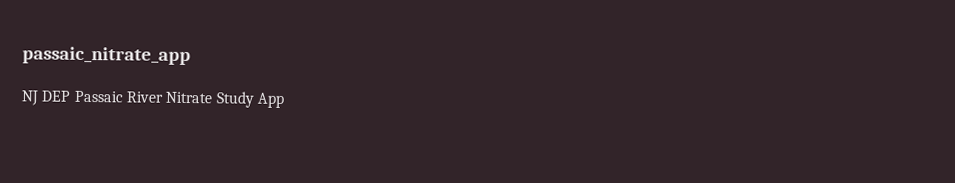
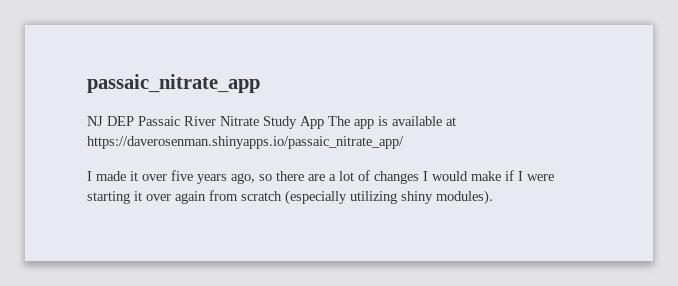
(284, 100) none -> [328,116,456,129] [87,136,404,149] [87,170,554,184] [87,190,493,205] The app is available at https://daverosenman.shinyapps.io/passaic_nitrate_app/ // I made it over five years ago, so there are a lot of changes I would make if I were starting it over again from scratch (especially utilizing shiny modules).

